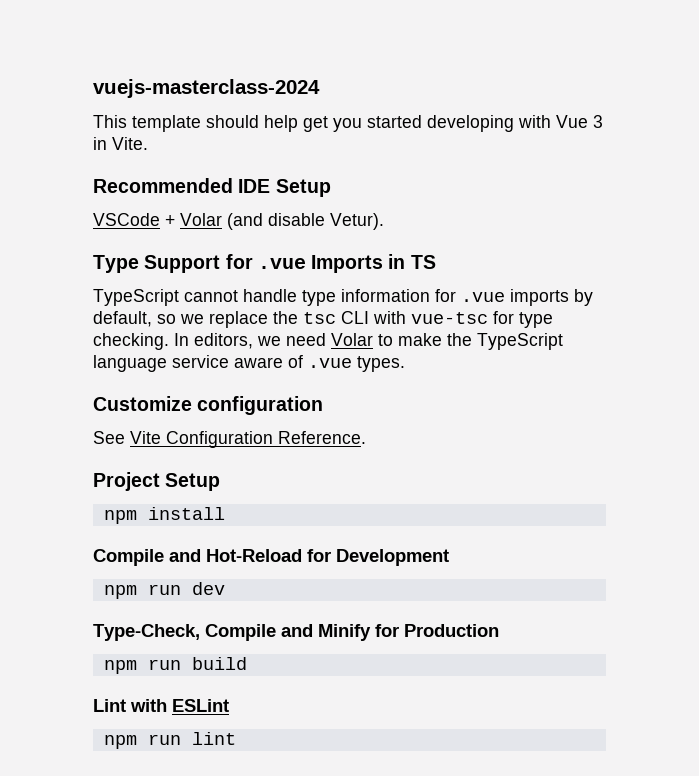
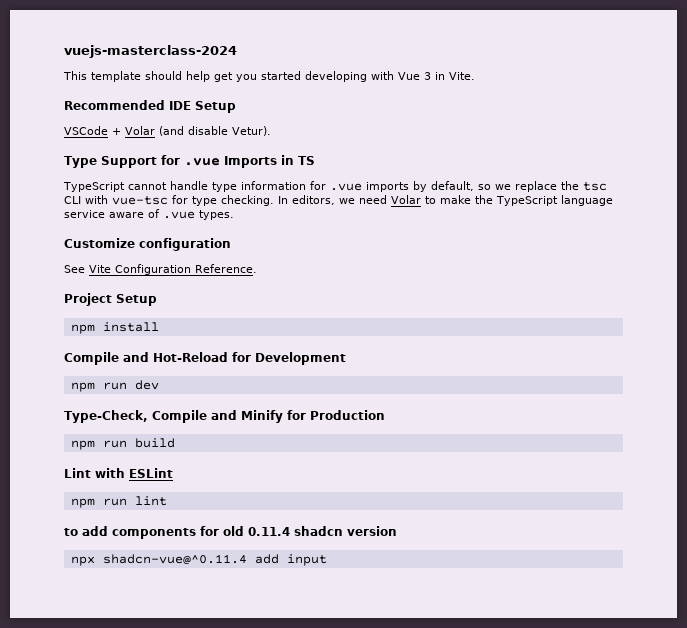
(236, 738) none -> [64,526,397,539] [70,554,327,566] // to add components for old 0.11.4 shadcn version // npx shadcn-vue@^0.11.4 add input

